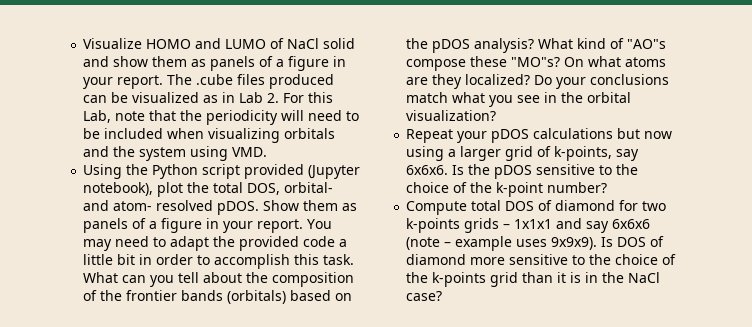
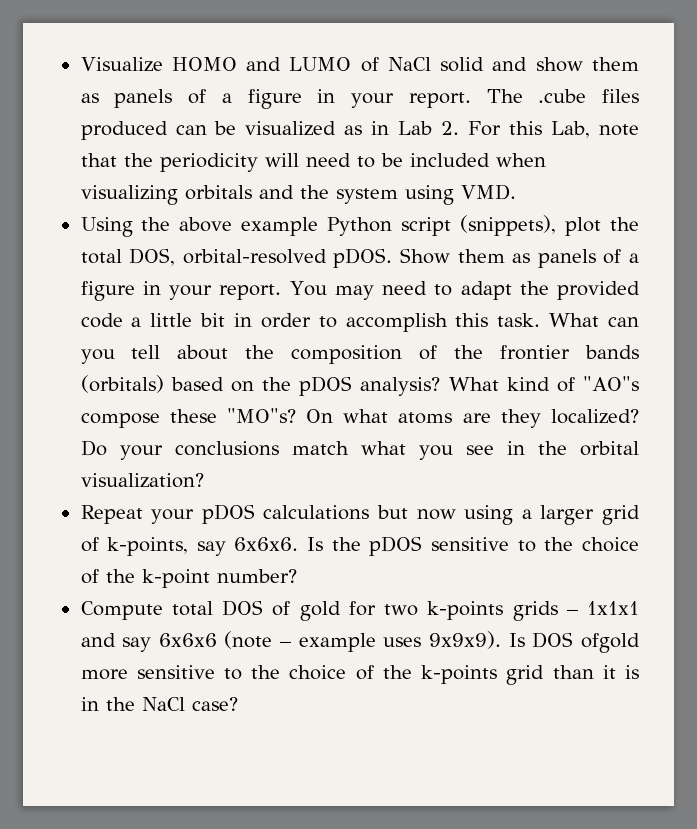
[152,164,361,179] [83,182,334,197] [83,200,214,211] Python script provided (Jupyter notebook), plot the total DOS, orbital- and atom- resolved -> [179,215,639,236] [80,248,327,266] above example Python script (snippets), plot the total DOS, orbital-resolved
[555,200,616,211] diamond -> [299,601,341,621] gold
[650,236,665,247] [406,254,467,265] of diamond -> [581,633,640,653] ofgold

